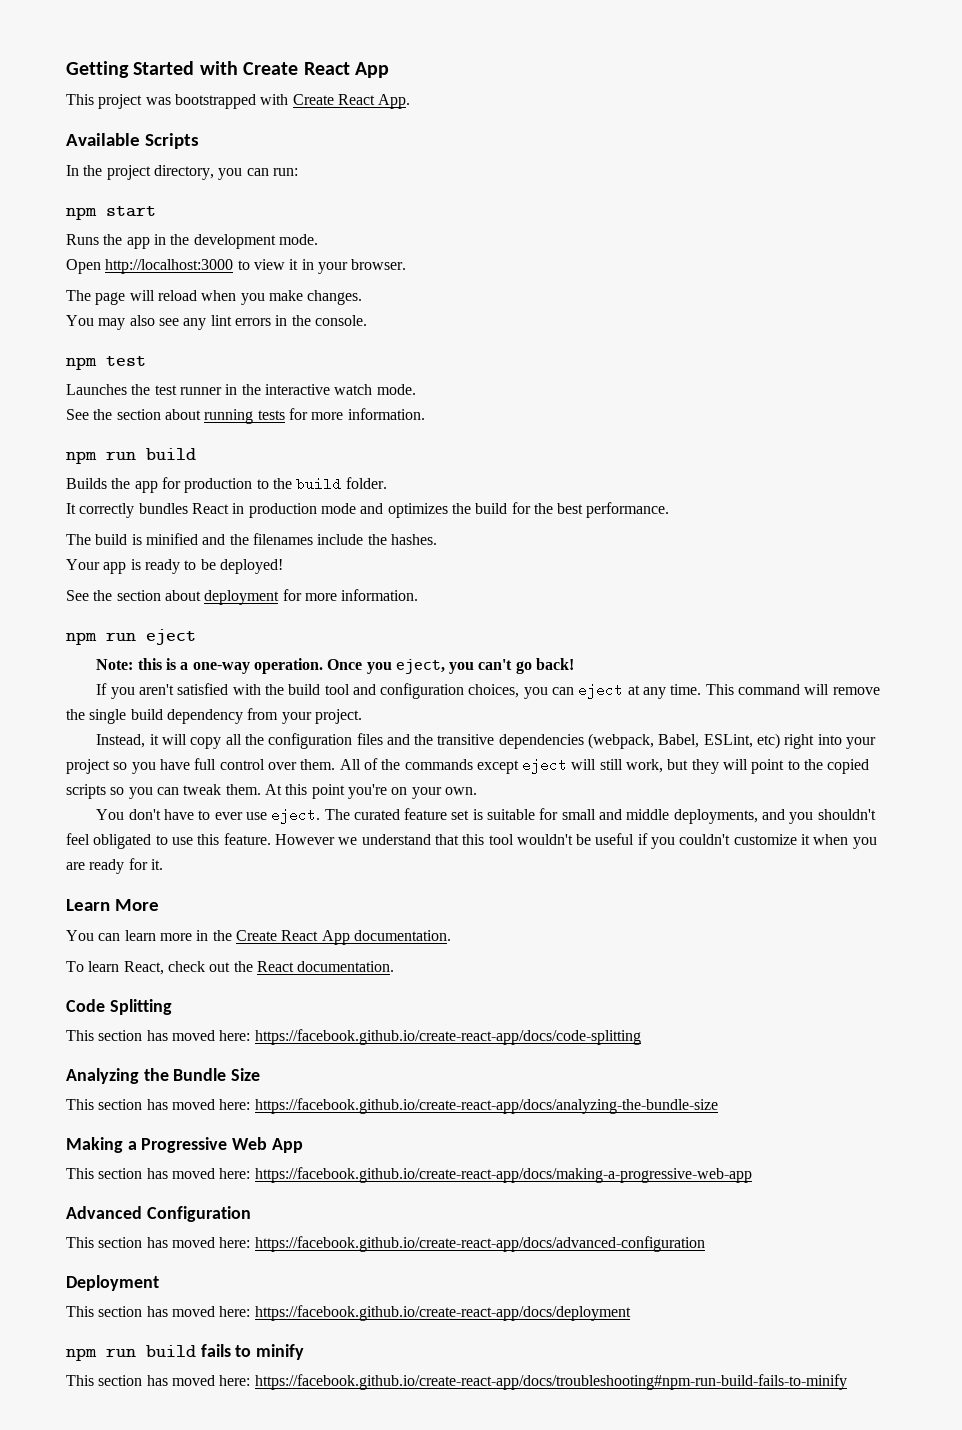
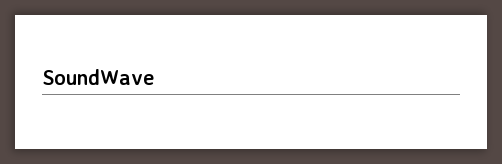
[66,61,389,78] [66,94,411,109] [66,133,199,149] [66,165,298,180] [66,206,156,220] [66,234,318,249] [66,259,407,274] [66,290,363,305] [66,315,367,330] [66,356,146,370] [66,384,416,395] [66,408,425,424] [66,448,196,464] [66,477,387,493] [66,502,670,518] [66,533,437,545] [66,559,283,574] [66,589,419,605] [66,629,196,645] [96,658,575,674] [96,683,880,699] [66,708,362,724] [96,733,877,749] [66,758,870,774] [66,784,477,799] [96,808,876,824] [66,833,877,849] [66,858,163,874] [66,899,159,911] [66,930,451,945] [66,961,395,975] [66,999,172,1015] [66,1029,641,1045] [66,1068,261,1084] [66,1098,718,1114] [66,1137,303,1153] [66,1167,752,1183] [66,1206,251,1222] [66,1236,705,1252] [66,1275,159,1291] [66,1305,631,1321] [66,1344,305,1361] [66,1374,847,1390] Getting Started with Create React App // This project was bootstrapped with Create React App. // Available Scripts // In the project directory, you can run: // npm start // Runs the app in the development mode. // Open http://localhost:3000 to view it in your browser. // The page will reload when you make changes. // You may also see any lint errors in the console. // npm test // Launches the test runner in the interactive watch mode. // See the section about running tests for more information. // npm run build // Builds the app for production to the build folder. // It correctly bundles React in production mode and optimizes the build for the best performance. // The build is minified and the filenames include the hashes. // Your app is ready to be deployed! // See the section about deployment for more information. // npm run eject // Note: this is a one-way operation. Once you eject, you can't go back! // If you aren't satisfied with the build tool and configuration choices, you can eject at any time. This command will remove the single build dependency from your project. // Instead, it will copy all the configuration files and the transitive dependencies (webpack, Babel, ESLint, etc) right into your project so you have full control over them. All of the commands except eject will still work, but they will point to the copied scripts so you can tweak them. At this point you're on your own. // You don't have to ever use eject. The curated feature set is suitable for small and middle deployments, and you shouldn't feel obligated to use this feature. However we understand that this tool wouldn't be useful if you couldn't customize it when you are ready for it. // Learn More // You can learn more in the Create React App documentation. // To learn React, check out the React documentation. // Code Splitting // This section has moved here: https://facebook.github.io/create-react-app/docs/code-splitting // Analyzing the Bundle Size // This section has moved here: https://facebook.github.io/create-react-app/docs/analyzing-the-bundle-size // Making a Progressive Web App // This section has moved here: https://facebook.github.io/create-react-app/docs/making-a-progressive-web-app // Advanced Configuration // This section has moved here: https://facebook.github.io/create-react-app/docs/advanced-configuration // Deployment // This section has moved here: https://facebook.github.io/create-react-app/docs/deployment // npm run build fails to minify // This section has moved here: https://facebook.github.io/create-react-app/docs/troubleshooting#npm-run-build-fails-to-minify -> [42,69,154,85] SoundWave

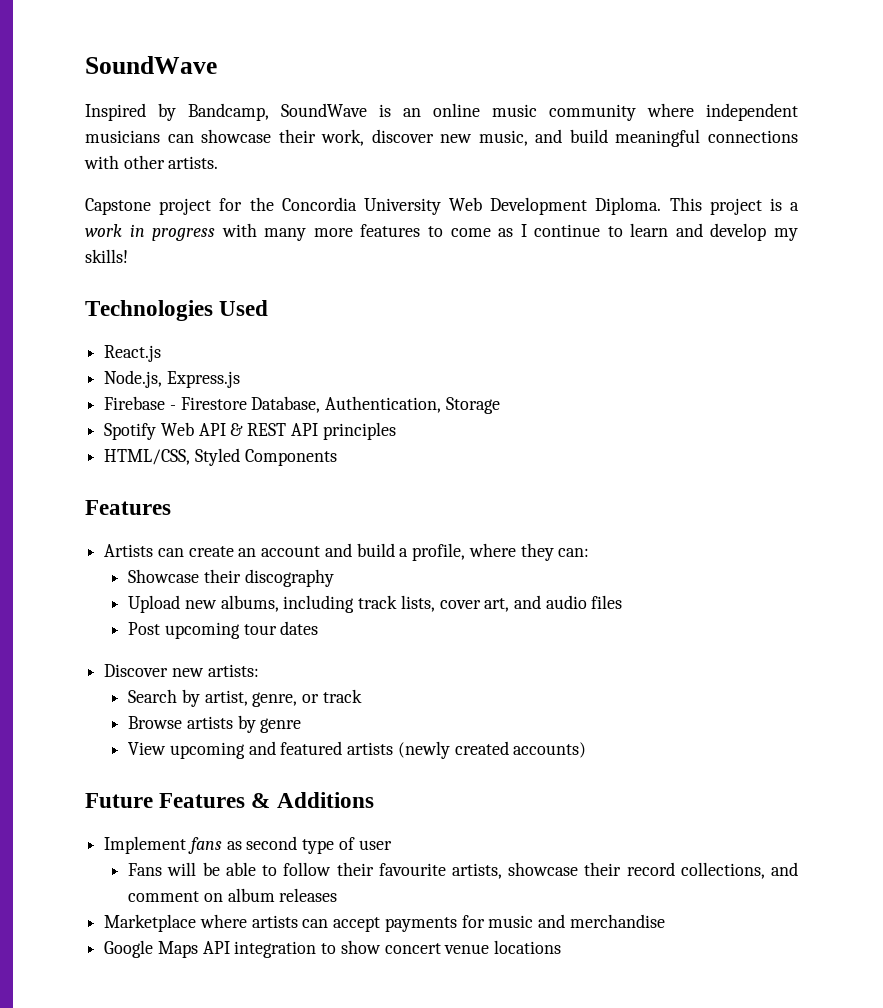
[42,69,154,85] SoundWave -> [85,56,217,74] [85,103,798,121] [85,129,798,147] [84,155,219,169] [85,197,799,215] [85,223,798,241] [85,249,128,263] [85,300,269,321] [104,345,162,362] [104,370,240,388] [104,396,500,414] [104,422,396,440] [104,448,337,466] [85,500,171,515] [104,543,590,561] [128,569,334,587] [128,595,623,613] [128,621,319,639] [104,664,259,677] [128,689,362,707] [128,715,302,733] [128,741,587,759] [85,792,374,808] [104,836,392,854] [128,862,799,879] [128,888,338,902] [104,914,665,932] [104,940,562,958] SoundWave // Inspired by Bandcamp, SoundWave is an online music community where independent musicians can showcase their work, discover new music, and build meaningful connections with other artists. // Capstone project for the Concordia University Web Development Diploma. This project is a work in progress with many more features to come as I continue to learn and develop my skills! // Technologies Used // React.js // Node.js, Express.js // Firebase - Firestore Database, Authentication, Storage // Spotify Web API & REST API principles // HTML/CSS, Styled Components // Features // Artists can create an account and build a profile, where they can: // Showcase their discography // Upload new albums, including track lists, cover art, and audio files // Post upcoming tour dates // Discover new artists: // Search by artist, genre, or track // Browse artists by genre // View upcoming and featured artists (newly created accounts) // Future Features & Additions // Implement fans as second type of user // Fans will be able to follow their favourite artists, showcase their record collections, and comment on album releases // Marketplace where artists can accept payments for music and merchandise // Google Maps API integration to show concert venue locations

